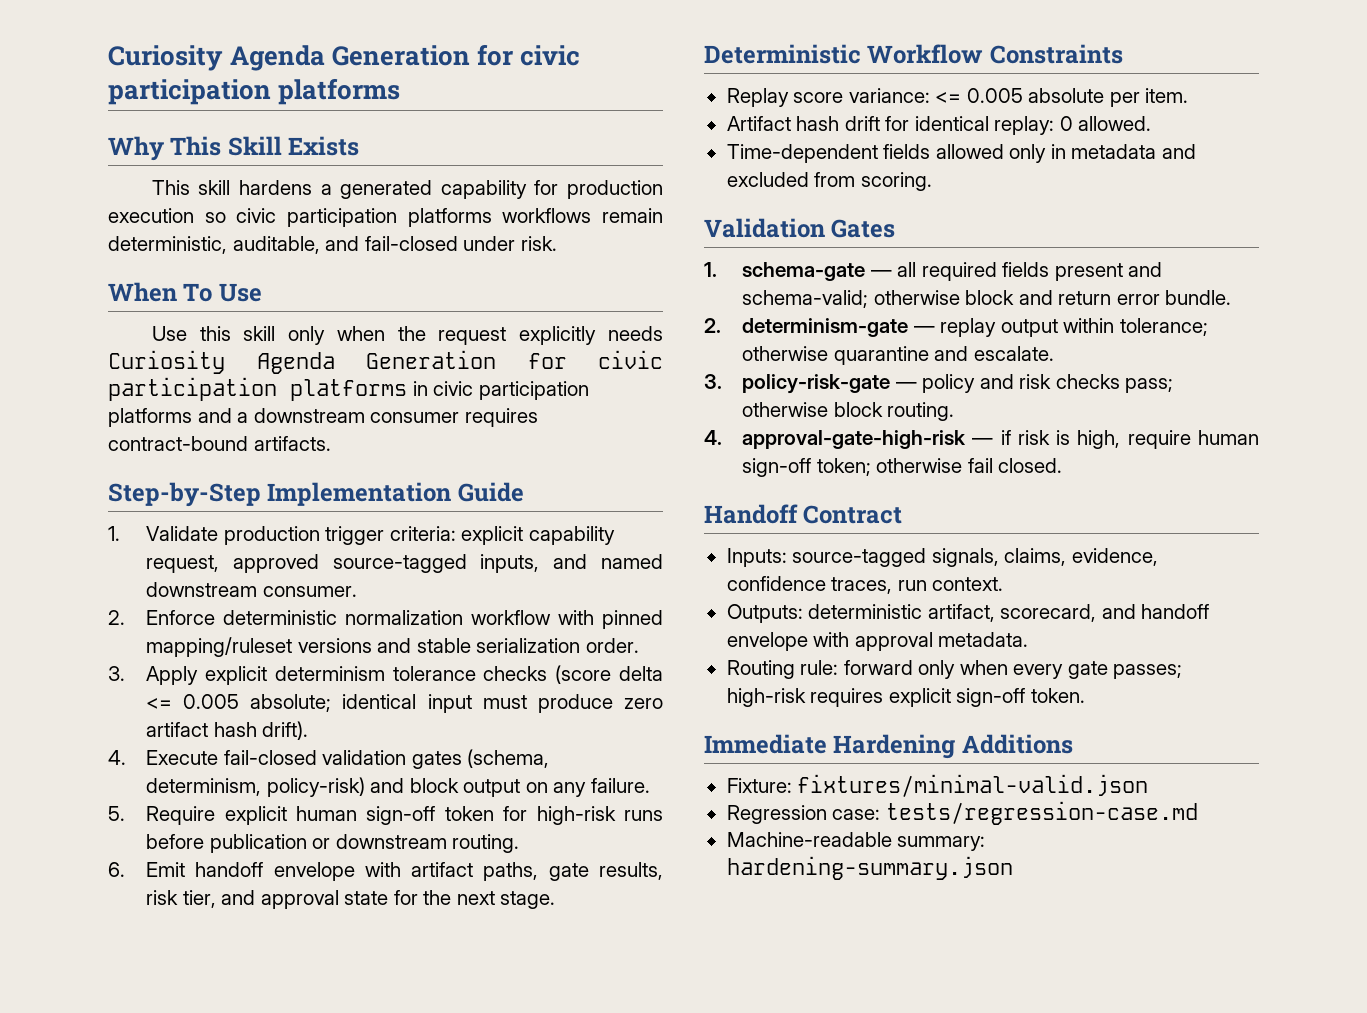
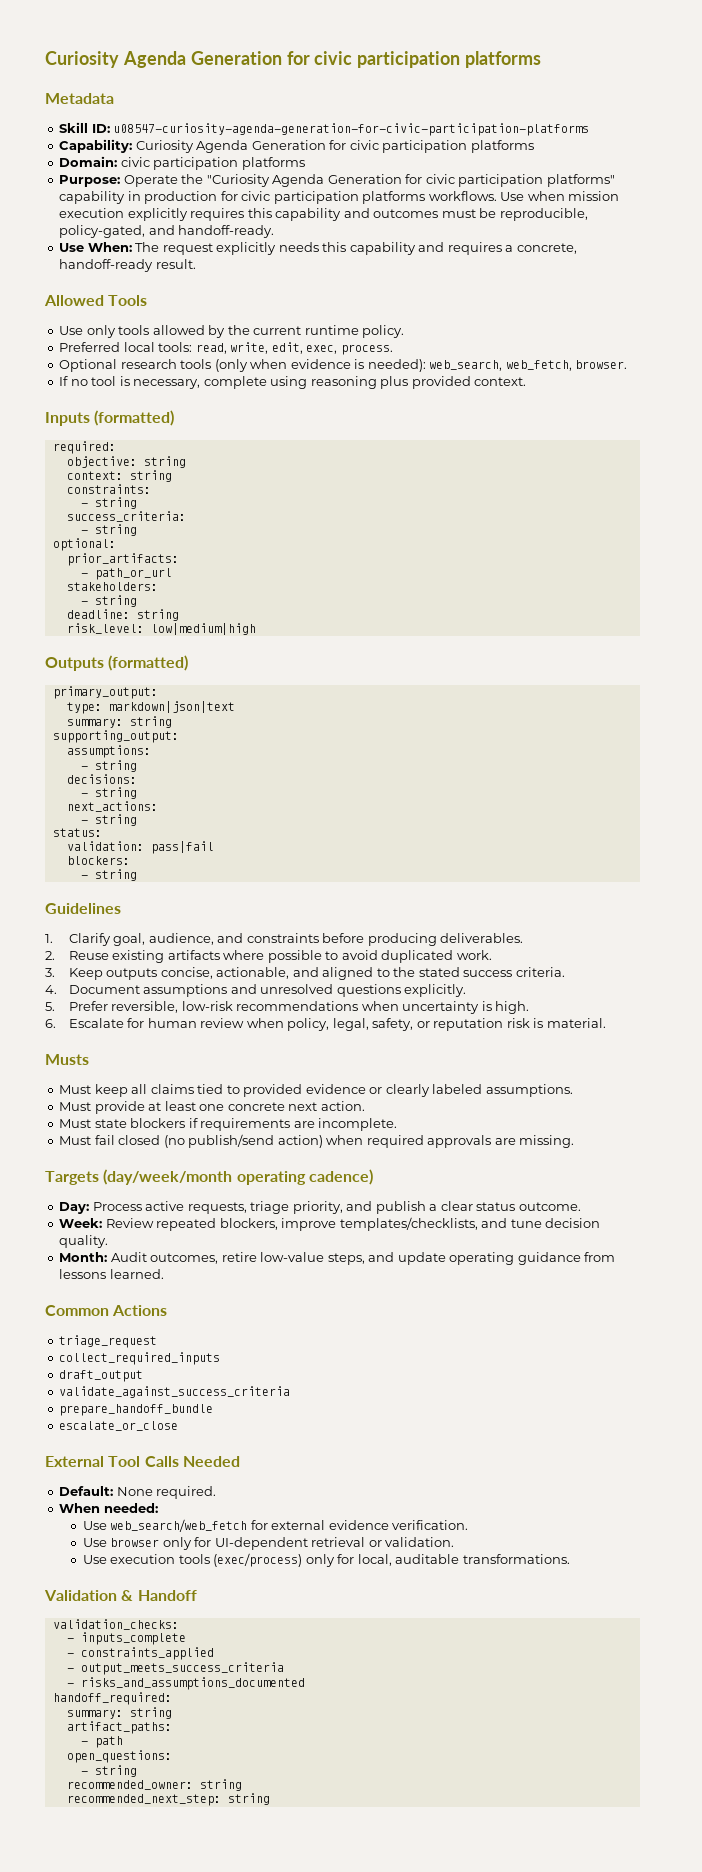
[108,44,581,71] [108,78,401,105] [108,136,360,161] [151,180,663,199] [108,208,663,227] [108,236,557,254] [108,282,262,302] [151,326,663,345] [108,350,663,374] [108,377,589,401] [108,408,538,427] [108,436,331,451] [108,482,524,507] [108,526,615,545] [146,554,663,573] [146,582,357,597] [108,610,663,629] [146,637,639,657] [108,665,663,685] [146,694,663,713] [146,721,309,740] [108,749,550,769] [146,777,650,797] [108,806,663,825] [146,834,520,853] [108,862,663,881] [146,890,556,909] [704,44,1123,64] [726,88,1189,107] [726,116,1152,135] [726,144,1196,163] [726,172,932,191] [704,218,896,238] [704,262,1163,281] [742,290,1232,308] [704,318,1208,337] [742,346,1054,365] [704,374,1174,394] [742,402,955,421] [704,430,1259,449] [742,458,1063,477] [704,504,903,524] [726,548,1158,567] [726,576,1004,594] [726,604,1210,623] [726,632,1029,651] [726,660,1183,679] [726,688,1085,707] [704,734,1073,759] [726,774,1149,797] [726,801,1198,825] [726,832,986,851] [726,856,1013,880] Curiosity Agenda Generation for civic participation platforms // Why This Skill Exists // This skill hardens a generated capability for production execution so civic participation platforms workflows remain deterministic, auditable, and fail-closed under risk. // When To Use // Use this skill only when the request explicitly needs Curiosity Agenda Generation for civic participation platforms in civic participation platforms and a downstream consumer requires contract-bound artifacts. // Step-by-Step Implementation Guide // 1. Validate production trigger criteria: explicit capability request, approved source-tagged inputs, and named downstream consumer. // 2. Enforce deterministic normalization workflow with pinned mapping/ruleset versions and stable serialization order. // 3. Apply explicit determinism tolerance checks (score delta <= 0.005 absolute; identical input must produce zero artifact hash drift). // 4. Execute fail-closed validation gates (schema, determinism, policy-risk) and block output on any failure. // 5. Require explicit human sign-off token for high-risk runs before publication or downstream routing. // 6. Emit handoff envelope with artifact paths, gate results, risk tier, and approval state for the next stage. // Deterministic Workflow Constraints // Replay score variance: <= 0.005 absolute per item. // Artifact hash drift for identical replay: 0 allowed. // Time-dependent fields allowed only in metadata and excluded from scoring. // Validation Gates // 1. schema-gate — all required fields present and schema-valid; otherwise block and return error bundle. // 2. determinism-gate — replay output within tolerance; otherwise quarantine and escalate. // 3. policy-risk-gate — policy and risk checks pass; otherwise block routing. // 4. approval-gate-high-risk — if risk is high, require human sign-off token; otherwise fail closed. // Handoff Contract // Inputs: source-tagged signals, claims, evidence, confidence traces, run context. // Outputs: deterministic artifact, scorecard, and handoff envelope with approval metadata. // Routing rule: forward only when every gate passes; high-risk requires explicit sign-off token. // Immediate Hardening Additions // Fixture: fixtures/minimal-valid.json // Regression case: tests/regression-case.md // Machine-readable summary: hardening-summary.json -> [45,51,542,68] [45,93,114,104] [59,122,590,136] [59,139,534,153] [59,156,305,170] [59,174,615,187] [59,191,620,204] [59,208,588,221] [59,225,275,238] [59,242,577,255] [59,259,196,272] [44,295,148,306] [59,325,405,338] [59,342,393,355] [59,359,628,372] [59,376,527,389] [45,410,175,426] [52,441,116,454] [66,456,186,468] [66,470,172,482] [66,484,151,494] [80,497,137,509] [66,511,186,522] [80,524,137,536] [52,538,116,551] [66,553,179,566] [80,568,172,580] [66,582,158,591] [80,595,137,607] [66,609,179,621] [66,623,256,635] [45,655,189,671] [52,686,158,699] [66,701,235,714] [66,716,172,728] [52,730,179,743] [66,745,151,758] [80,760,137,772] [66,774,137,784] [80,787,137,799] [66,801,158,812] [80,814,137,826] [52,828,102,837] [66,841,214,854] [66,856,130,865] [80,869,137,881] [45,903,121,914] [45,933,524,946] [45,950,492,963] [45,967,565,980] [45,984,467,997] [45,1001,530,1014] [45,1018,606,1031] [45,1054,89,1065] [59,1084,573,1097] [59,1101,365,1114] [59,1118,398,1131] [59,1134,575,1148] [45,1169,373,1185] [59,1201,581,1214] [59,1217,601,1231] [59,1235,109,1248] [59,1252,616,1265] [59,1269,164,1279] [45,1305,168,1316] [59,1335,158,1348] [59,1352,221,1365] [59,1370,144,1382] [59,1386,291,1398] [59,1404,214,1416] [59,1421,179,1431] [45,1456,240,1467] [59,1486,217,1499] [59,1503,158,1513] [82,1519,469,1532] [82,1537,455,1550] [82,1553,570,1567] [44,1590,197,1601] [52,1619,179,1630] [66,1632,186,1645] [66,1647,214,1660] [66,1662,284,1675] [66,1677,305,1690] [52,1692,172,1705] [66,1707,172,1719] [66,1721,172,1734] [80,1736,123,1748] [66,1750,172,1763] [80,1765,137,1777] [66,1779,242,1791] [66,1793,270,1806] Curiosity Agenda Generation for civic participation platforms // Metadata // Skill ID: u08547-curiosity-agenda-generation-for-civic-participation-platforms // Capability: Curiosity Agenda Generation for civic participation platforms // Domain: civic participation platforms // Purpose: Operate the "Curiosity Agenda Generation for civic participation platforms" capability in production for civic participation platforms workflows. Use when mission execution explicitly requires this capability and outcomes must be reproducible, policy-gated, and handoff-ready. // Use When: The request explicitly needs this capability and requires a concrete, handoff-ready result. // Allowed Tools // Use only tools allowed by the current runtime policy. // Preferred local tools: read, write, edit, exec, process. // Optional research tools (only when evidence is needed): web_search, web_fetch, browser. // If no tool is necessary, complete using reasoning plus provided context. // Inputs (formatted) // required: // objective: string // context: string // constraints: // - string // success_criteria: // - string // optional: // prior_artifacts: // - path_or_url // stakeholders: // - string // deadline: string // risk_level: low|medium|high // Outputs (formatted) // primary_output: // type: markdown|json|text // summary: string // supporting_output: // assumptions: // - string // decisions: // - string // next_actions: // - string // status: // validation: pass|fail // blockers: // - string // Guidelines // 1. Clarify goal, audience, and constraints before producing deliverables. // 2. Reuse existing artifacts where possible to avoid duplicated work. // 3. Keep outputs concise, actionable, and aligned to the stated success criteria. // 4. Document assumptions and unresolved questions explicitly. // 5. Prefer reversible, low-risk recommendations when uncertainty is high. // 6. Escalate for human review when policy, legal, safety, or reputation risk is material. // Musts // Must keep all claims tied to provided evidence or clearly labeled assumptions. // Must provide at least one concrete next action. // Must state blockers if requirements are incomplete. // Must fail closed (no publish/send action) when required approvals are missing. // Targets (day/week/month operating cadence) // Day: Process active requests, triage priority, and publish a clear status outcome. // Week: Review repeated blockers, improve templates/checklists, and tune decision quality. // Month: Audit outcomes, retire low-value steps, and update operating guidance from lessons learned. // Common Actions // triage_request // collect_required_inputs // draft_output // validate_against_success_criteria // prepare_handoff_bundle // escalate_or_close // External Tool Calls Needed // Default: None required. // When needed: // Use web_search/web_fetch for external evidence verification. // Use browser only for UI-dependent retrieval or validation. // Use execution tools (exec/process) only for local, auditable transformations. // Validation & Handoff // validation_checks: // - inputs_complete // - constraints_applied // - output_meets_success_criteria // - risks_and_assumptions_documented // handoff_required: // summary: string // artifact_paths: // - path // open_questions: // - string // recommended_owner: string // recommended_next_step: string

